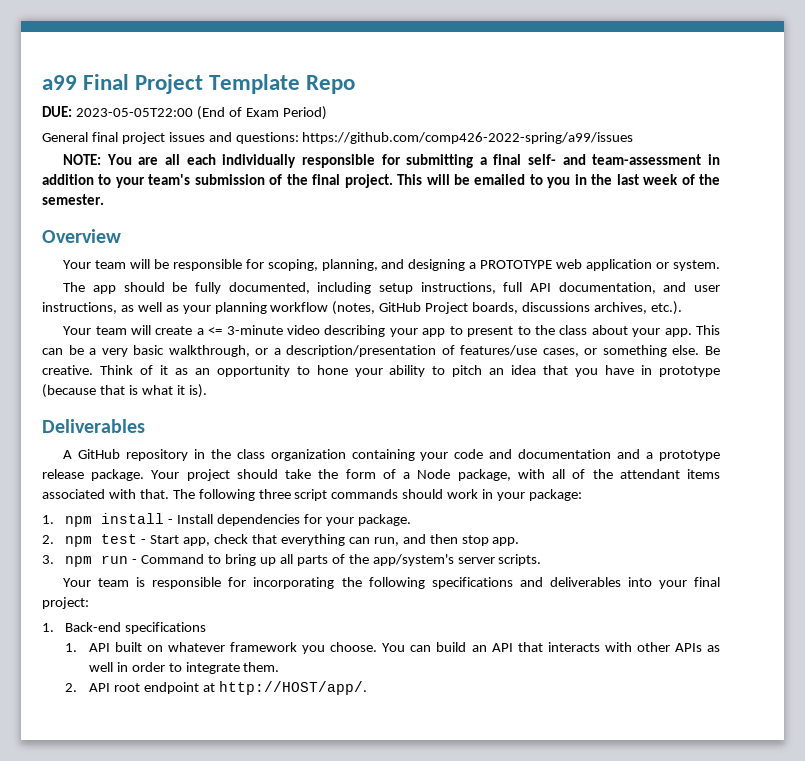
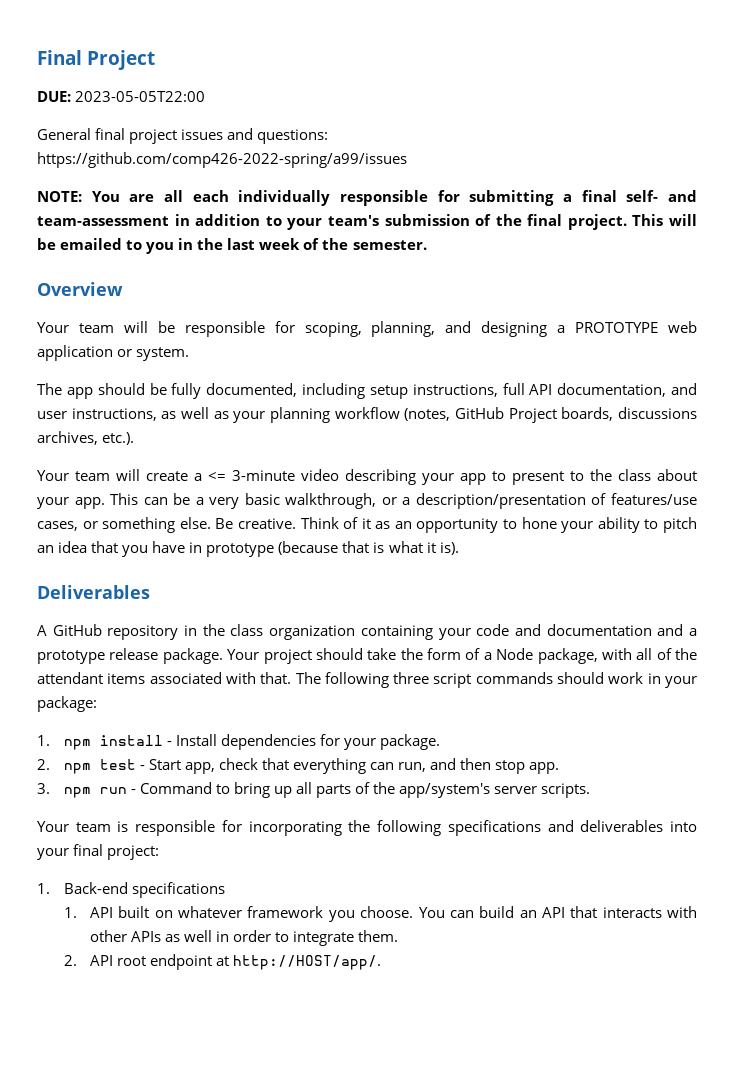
[42,75,77,90] a99 -> (37, 57) none
[209,74,356,94] Template Repo -> (156, 60) none
[196,106,327,120] (End of Exam Period) -> (206, 96) none

